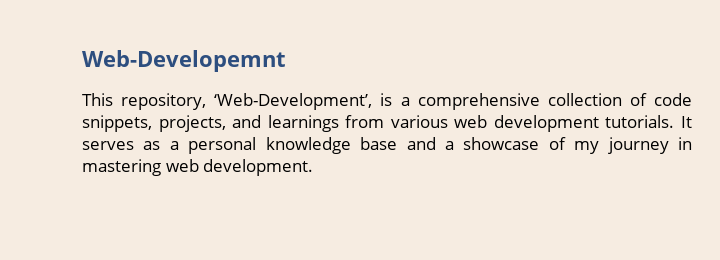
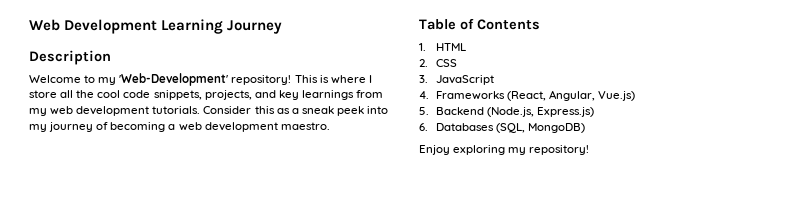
[82,50,286,72] [82,93,647,110] Web-Developemnt // This repository, ‘Web-Development’, is a comprehensive collection of -> [29,19,283,34] [29,50,111,65] [29,73,372,86] [29,90,121,98] Web Development Learning Journey // Description // Welcome to my 'Web-Development' repository! This is where I store all the cool
(262, 121) none -> [278,90,299,100] key
[390,115,448,128] various -> [29,108,47,116] my
[680,116,692,128] [82,137,692,154] [82,159,314,176] It serves as a personal knowledge base and a showcase of my journey in mastering web development. -> [203,106,389,116] [29,122,330,132] [419,18,540,30] [419,43,467,51] [419,59,458,67] [419,75,495,85] [419,90,636,101] [419,107,595,117] [419,123,586,133] [419,145,590,155] Consider this as a sneak peek into my journey of becoming a web development maestro. // Table of Contents // 1. HTML // 2. CSS // 3. JavaScript // 4. Frameworks (React, Angular, Vue.js) // 5. Backend (Node.js, Express.js) // 6. Databases (SQL, MongoDB) // Enjoy exploring my repository!

